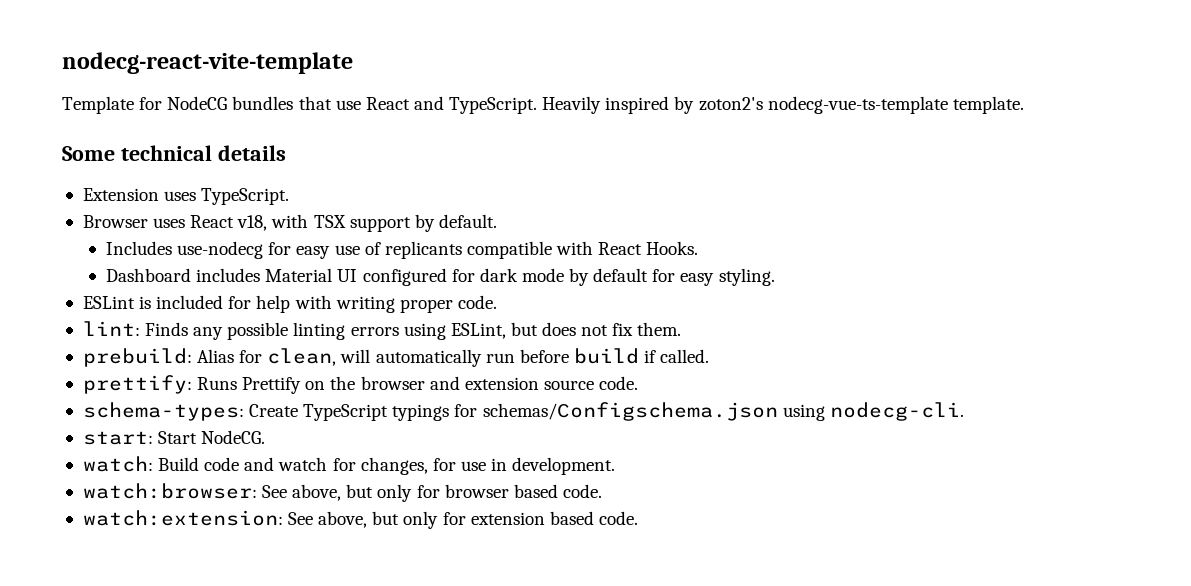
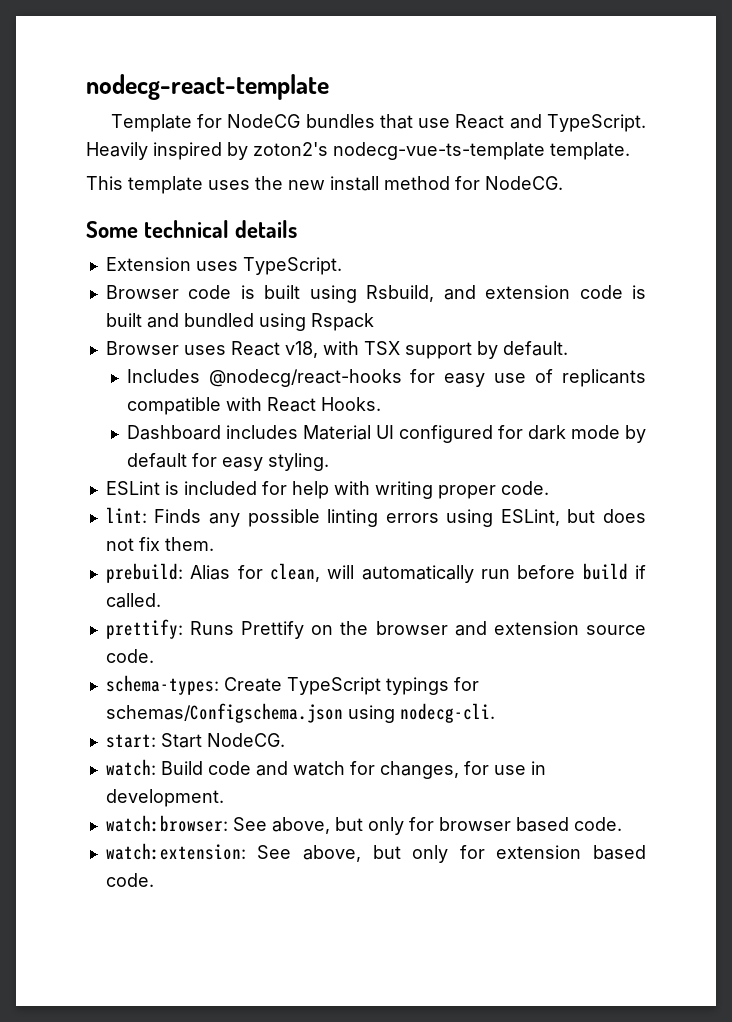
[62,52,353,74] nodecg-react-vite-template -> [86,74,329,100] nodecg-react-template
(1024, 105) none -> [86,176,563,194] // This template uses the new install method for NodeCG.
(290, 196) none -> [105,285,647,303] [105,313,374,331] // Browser code is built using Rsbuild, and extension code is built and bundled using Rspack
[177,241,264,259] use-nodecg -> [208,369,402,387] @nodecg/react-hooks

